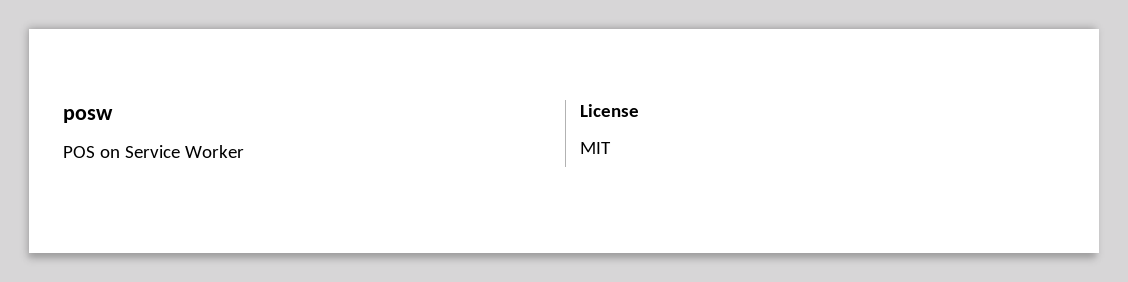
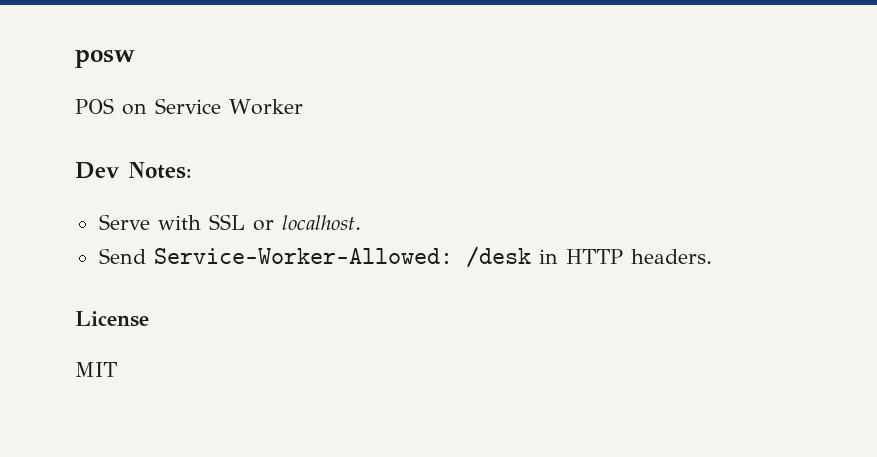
(244, 151) none -> [75,162,192,179] [98,214,361,231] [98,246,712,268] // Dev Notes: // Serve with SSL or localhost. // Send Service-Worker-Allowed: /desk in HTTP headers.

